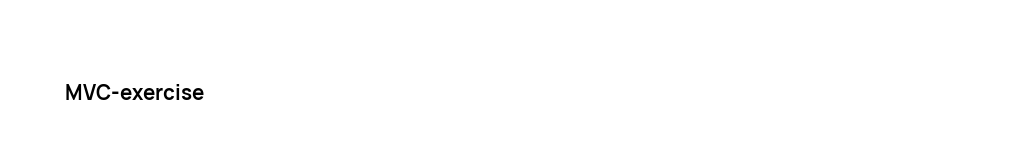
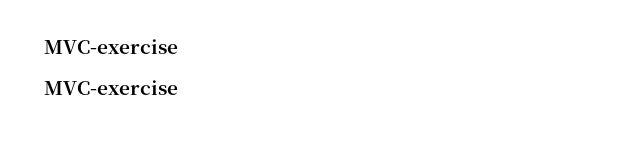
[65,84,204,100] MVC-exercise -> [44,39,178,54] [44,80,178,95] MVC-exercise // MVC-exercise

